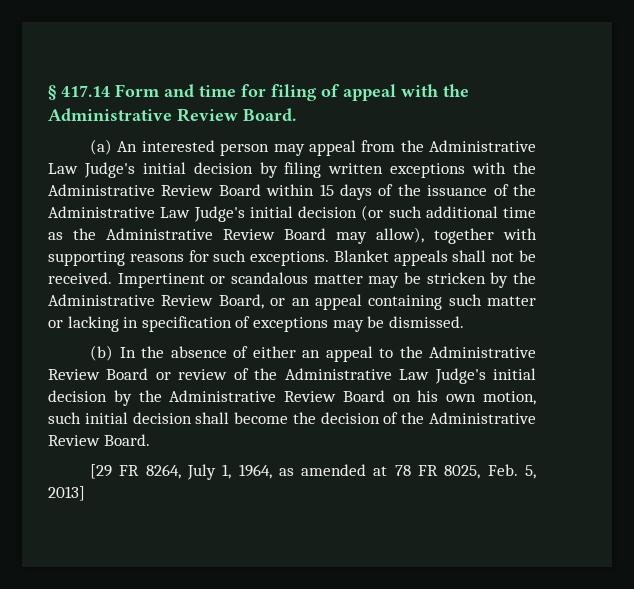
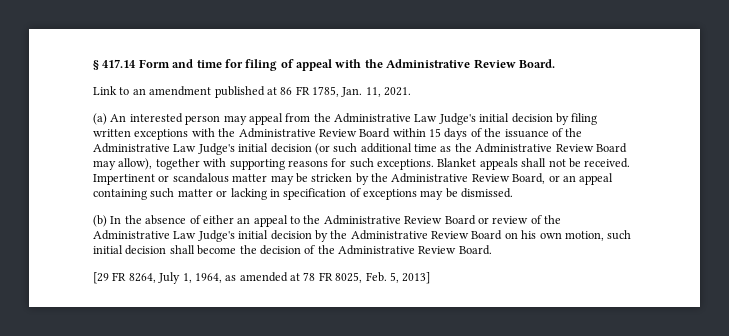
(296, 114) none -> [93,86,412,98] // Link to an amendment published at 86 FR 1785, Jan. 11, 2021.

